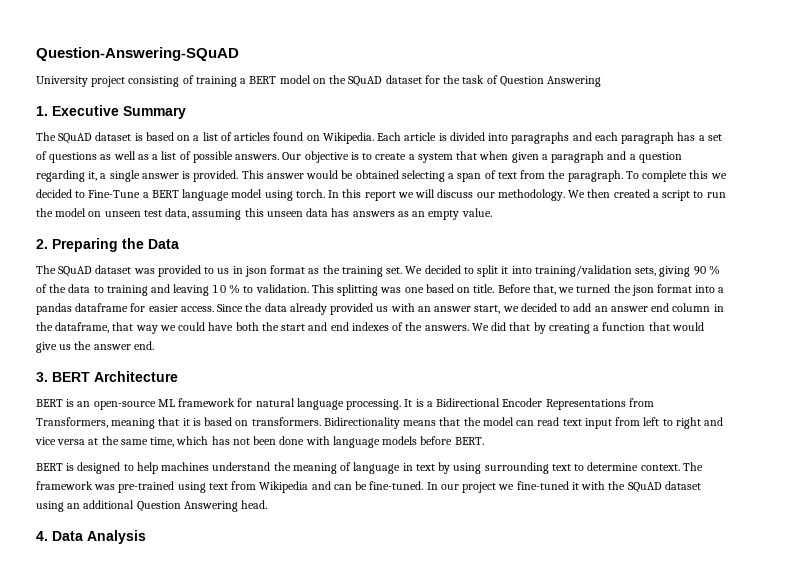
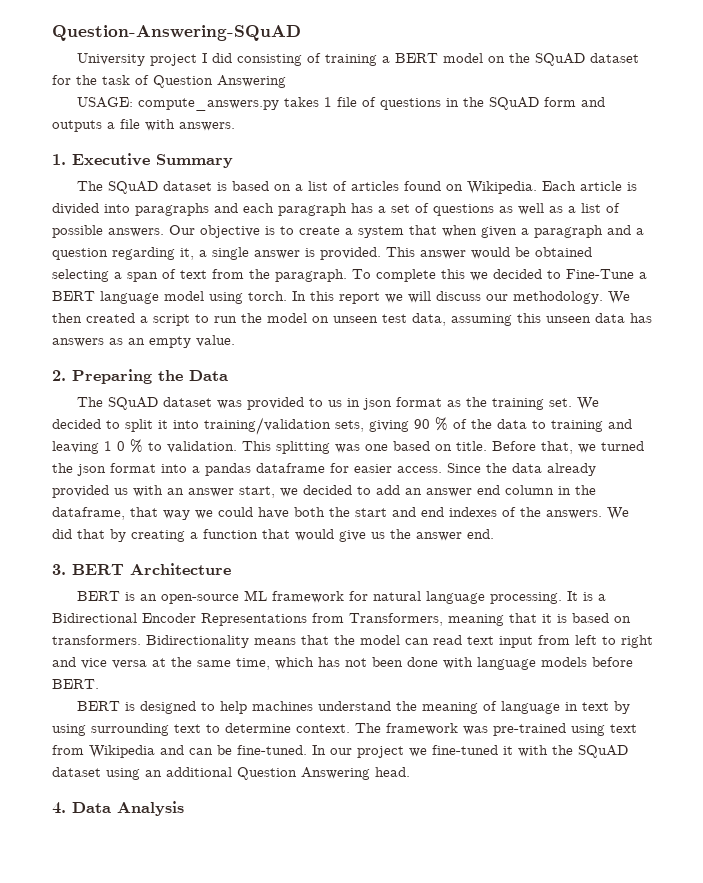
(126, 81) none -> [202,53,233,63] I did
(602, 81) none -> [77,97,606,111] [52,119,235,132] // USAGE: compute_answers.py takes 1 file of questions in the SQuAD form and outputs a file with answers.

